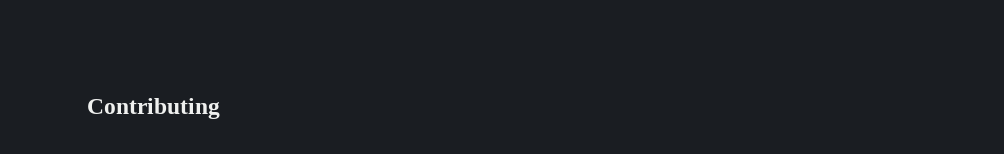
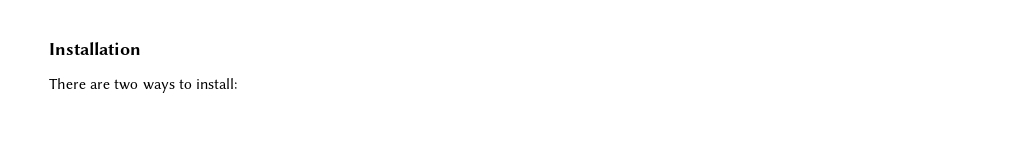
[87,98,220,119] Contributing -> [49,42,141,55] [49,78,237,93] Installation // There are two ways to install:

